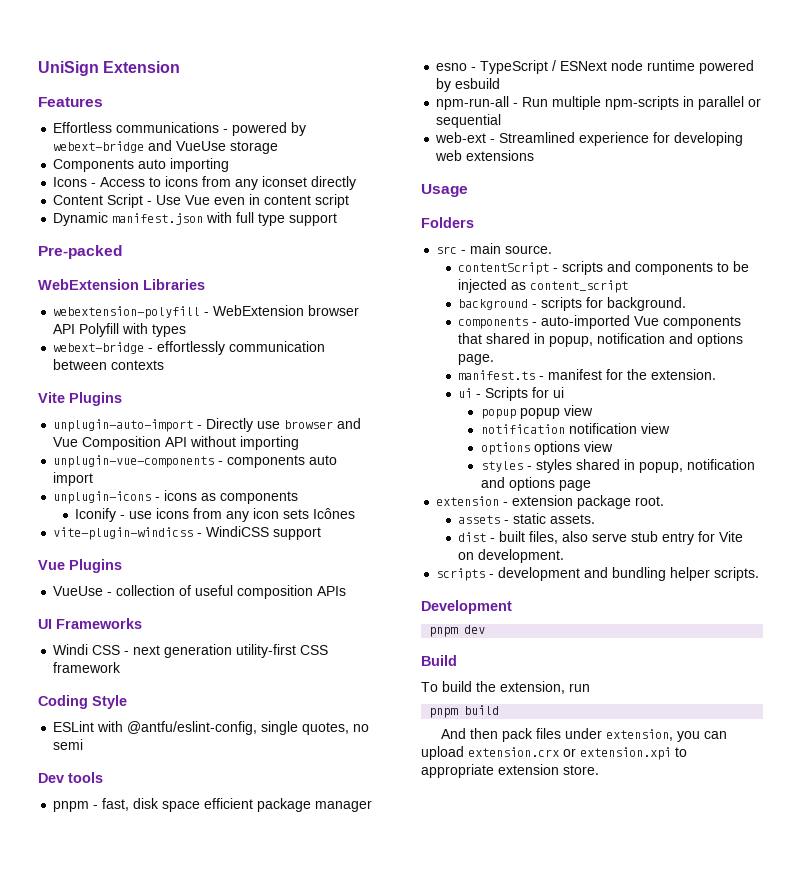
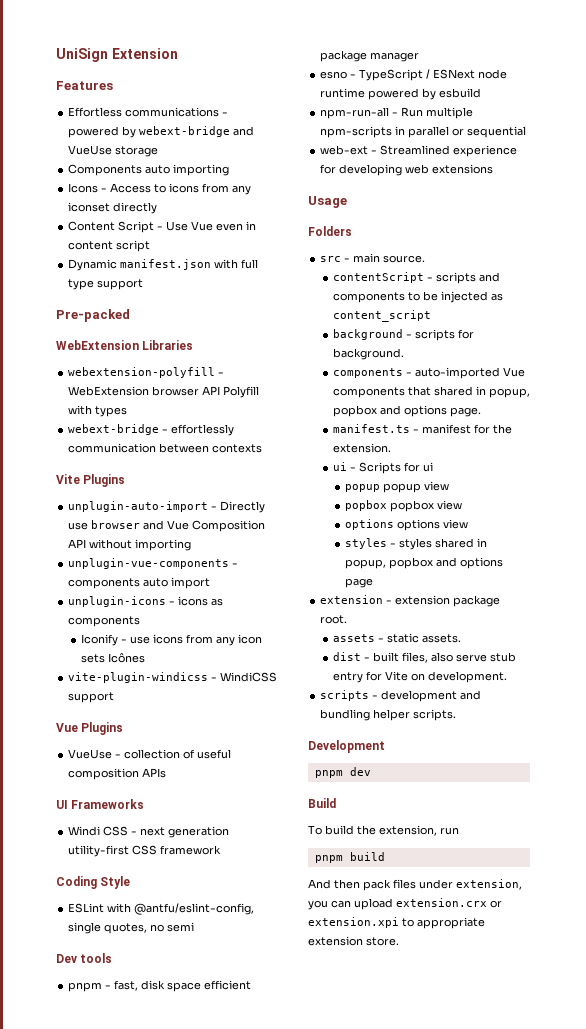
[597,333,666,344] notification -> [332,405,377,417] popbox
[480,423,637,434] notification notification -> [345,500,435,512] popbox popbox
[686,459,755,470] notification -> [389,557,434,569] popbox

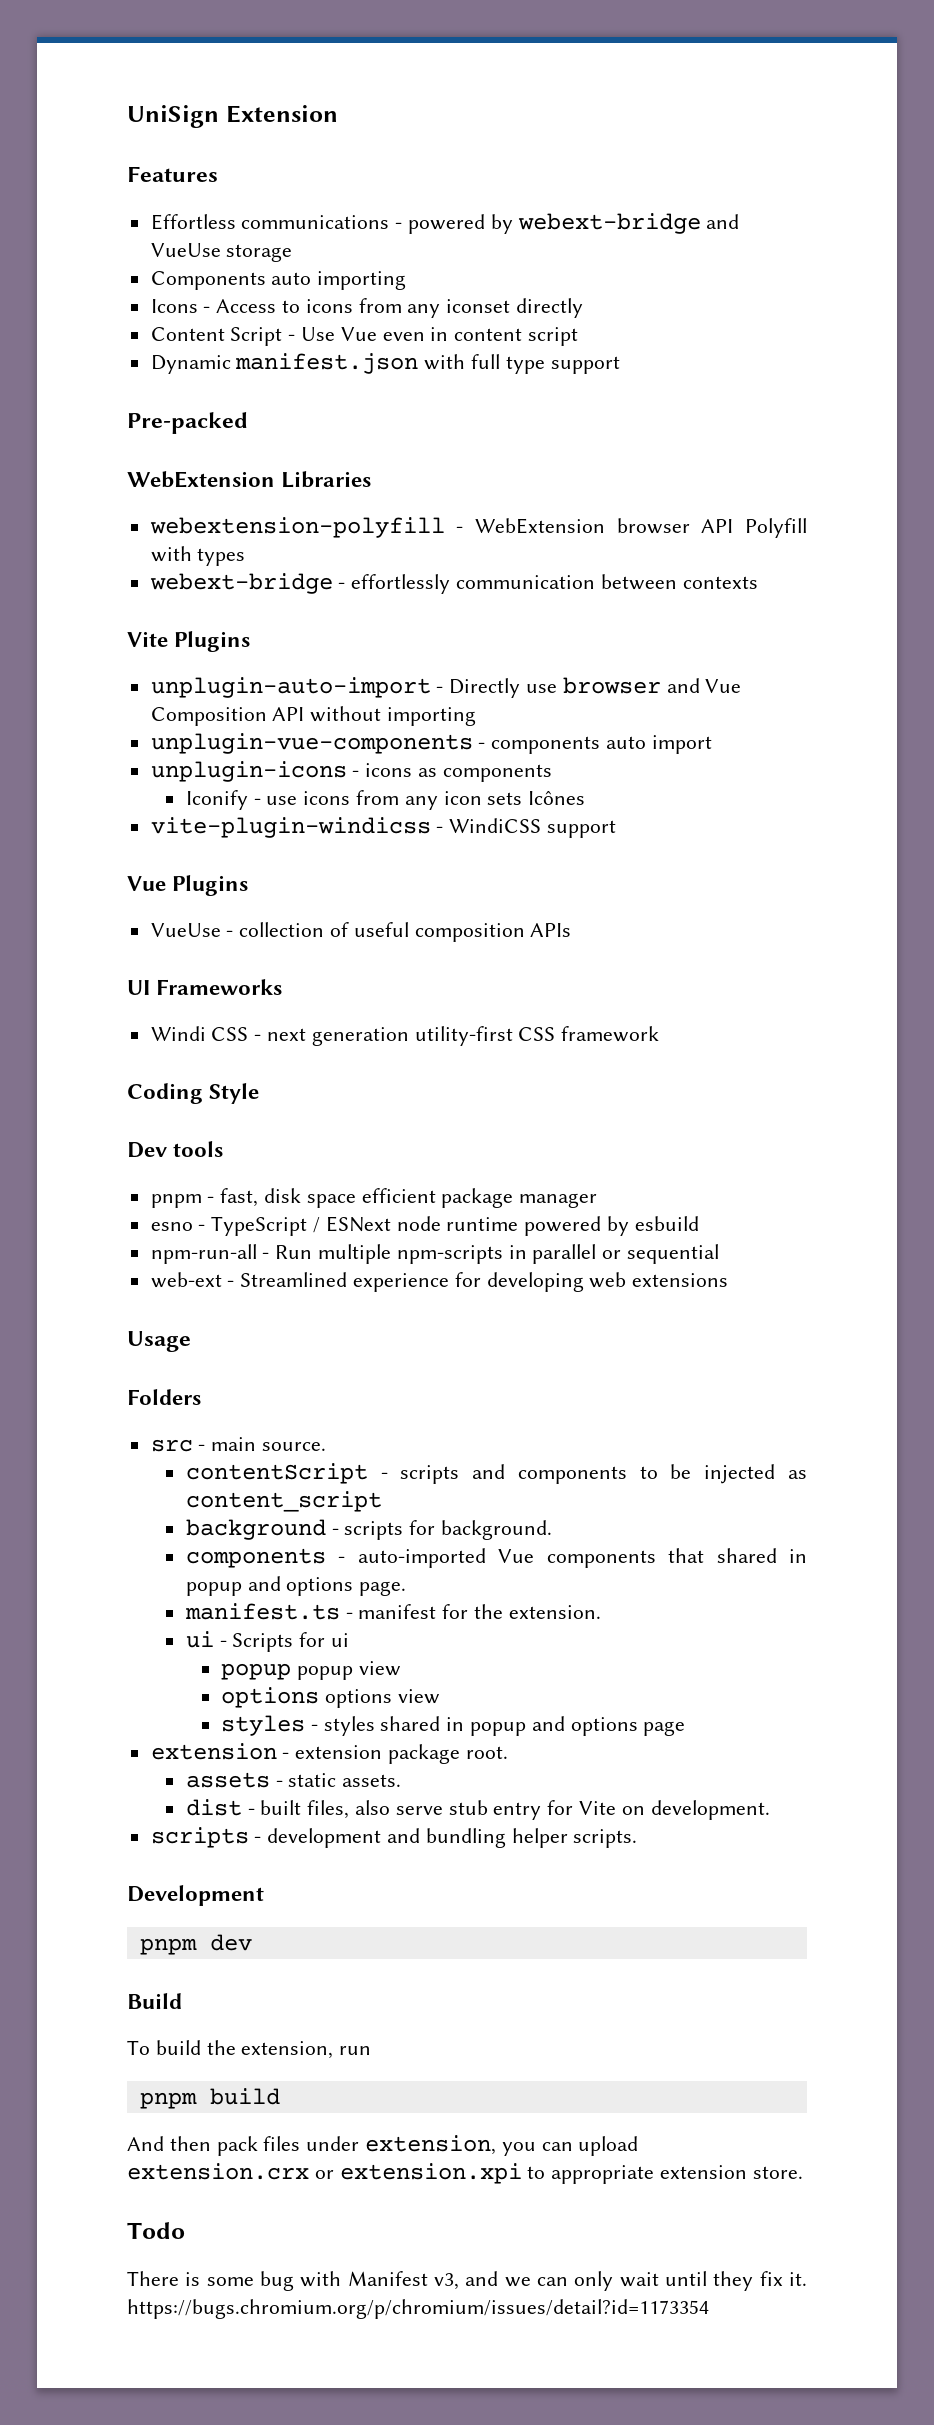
[68,903,255,915] [68,922,195,934] // ESLint with @antfu/eslint-config, single quotes, no semi -> (260, 1093) none
[488,388,530,398] [332,405,377,417] popup, popbox -> [185,1582,242,1596] popup
[345,500,463,512] // popbox popbox view -> (401, 1668) none
[345,557,434,569] popup, popbox -> [469,1722,526,1736] popup
(399, 941) none -> [127,2222,185,2239] [127,2271,807,2291] [127,2299,709,2319] // Todo // There is some bug with Manifest v3, and we can only wait until they fix it. https://bugs.chromium.org/p/chromium/issues/detail?id=1173354

